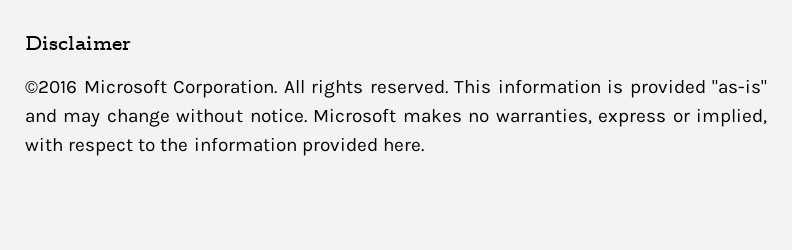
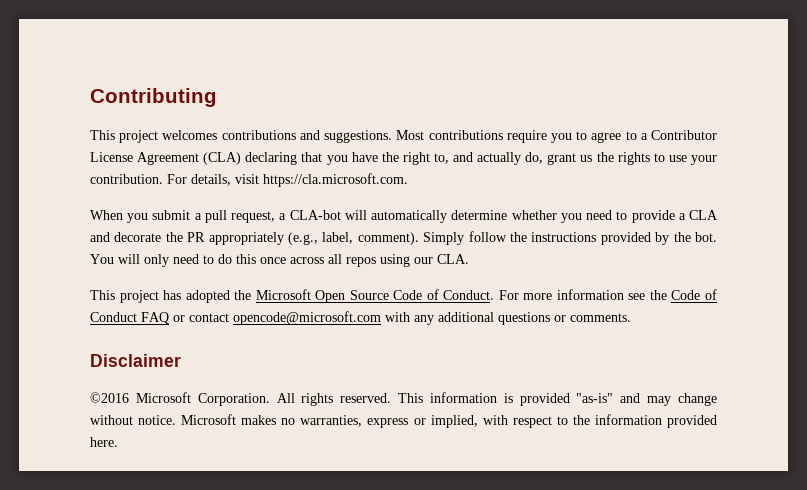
(25, 43) none -> [90,88,217,107] [90,130,717,143] [90,152,717,165] [90,173,408,187] [90,210,719,223] [90,231,717,245] [90,254,469,267] [90,289,717,303] [90,311,631,325] Contributing // This project welcomes contributions and suggestions. Most contributions require you to agree to a Contributor License Agreement (CLA) declaring that you have the right to, and actually do, grant us the rights to use your contribution. For details, visit https://cla.microsoft.com. // When you submit a pull request, a CLA-bot will automatically determine whether you need to provide a CLA and decorate the PR appropriately (e.g., label, comment). Simply follow the instructions provided by the bot. You will only need to do this once across all repos using our CLA. // This project has adopted the Microsoft Open Source Code of Conduct. For more information see the Code of Conduct FAQ or contact opencode@microsoft.com with any additional questions or comments. //

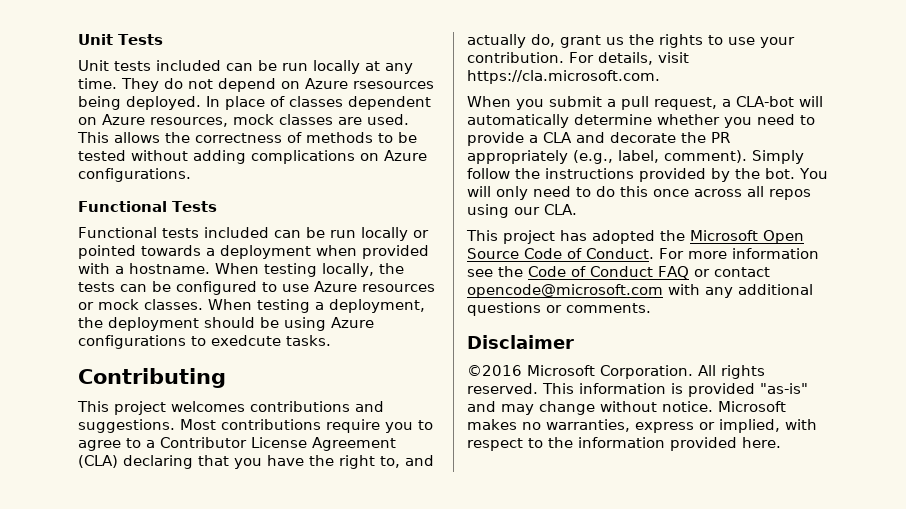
(90, 97) none -> [78,34,163,45] [78,60,413,74] [78,78,434,92] [78,96,431,110] [78,114,409,127] [77,132,417,143] [78,150,427,164] [78,168,191,182] [78,201,217,212] [78,227,429,241] [78,245,429,259] [78,263,404,277] [78,281,435,295] [78,299,425,313] [78,317,374,331] [78,335,331,349] Unit Tests // Unit tests included can be run locally at any time. They do not depend on Azure rsesources being deployed. In place of classes dependent on Azure resources, mock classes are used. This allows the correctness of methods to be tested without adding complications on Azure configurations. // Functional Tests // Functional tests included can be run locally or pointed towards a deployment when provided with a hostname. When testing locally, the tests can be configured to use Azure resources or mock classes. When testing a deployment, the deployment should be using Azure configurations to exedcute tasks. //

